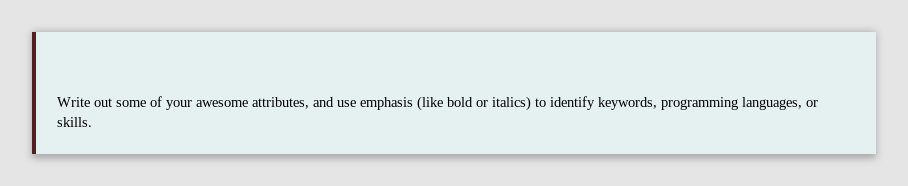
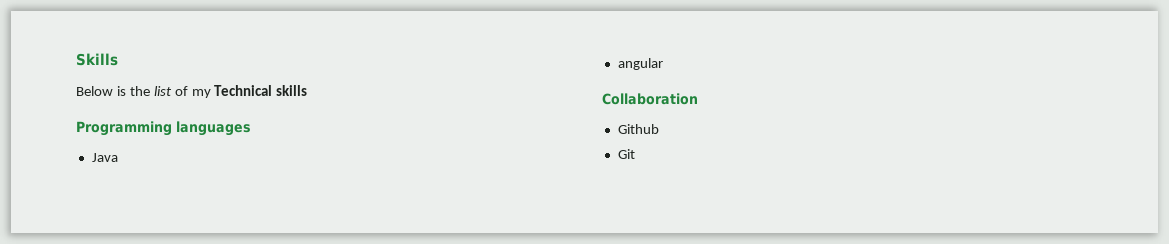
[57,96,818,111] [57,117,92,127] Write out some of your awesome attributes, and use emphasis (like bold or italics) to identify keywords, programming languages, or skills. -> [76,53,118,66] [76,85,308,98] [76,121,251,136] [91,153,118,162] [617,58,663,70] [602,93,698,105] [617,124,659,134] [617,149,635,159] Skills // Below is the list of my Technical skills // Programming languages // Java // angular // Collaboration // Github // Git

